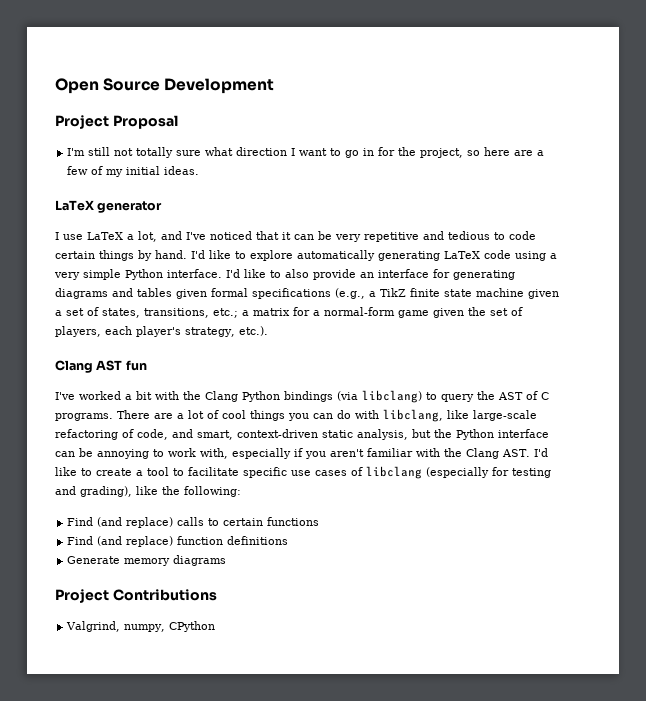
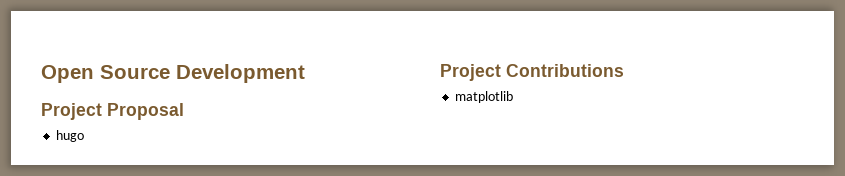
[67,147,545,158] [67,166,200,177] [55,200,163,213] [55,231,536,242] [55,250,557,261] [54,269,515,280] [55,288,559,299] [55,307,523,318] [55,326,268,337] [55,360,147,373] [55,390,549,403] [55,409,537,422] [55,429,549,440] [55,448,548,459] [55,466,551,479] [55,486,241,497] [67,517,320,528] [67,536,289,547] [67,555,227,566] I'm still not totally sure what direction I want to go in for the project, so here are a few of my initial ideas. // LaTeX generator // I use LaTeX a lot, and I've noticed that it can be very repetitive and tedious to code certain things by hand. I'd like to explore automatically generating LaTeX code using a very simple Python interface. I'd like to also provide an interface for generating diagrams and tables given formal specifications (e.g., a TikZ finite state machine given a set of states, transitions, etc.; a matrix for a normal-form game given the set of players, each player's strategy, etc.). // Clang AST fun // I've worked a bit with the Clang Python bindings (via libclang) to query the AST of C programs. There are a lot of cool things you can do with libclang, like large-scale refactoring of code, and smart, context-driven static analysis, but the Python interface can be annoying to work with, especially if you aren't familiar with the Clang AST. I'd like to create a tool to facilitate specific use cases of libclang (especially for testing and grading), like the following: // Find (and replace) calls to certain functions // Find (and replace) function definitions // Generate memory diagrams -> [56,130,85,142] hugo
[66,621,216,632] Valgrind, numpy, CPython -> [455,91,514,103] matplotlib

